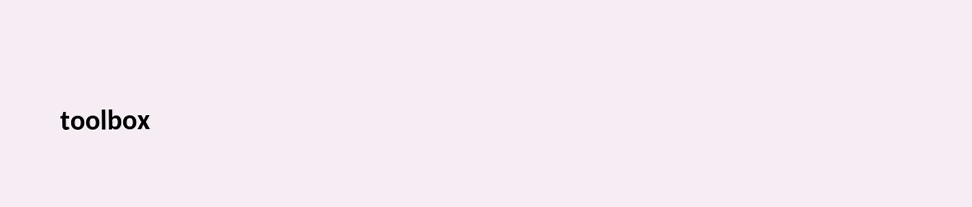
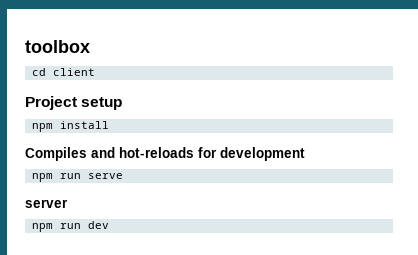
(151, 119) none -> [31,68,95,76] [25,96,123,110] [31,121,109,132] [25,147,305,161] [31,173,123,182] [25,199,68,208] [31,221,109,232] // cd client // Project setup // npm install // Compiles and hot-reloads for development // npm run serve // server // npm run dev

